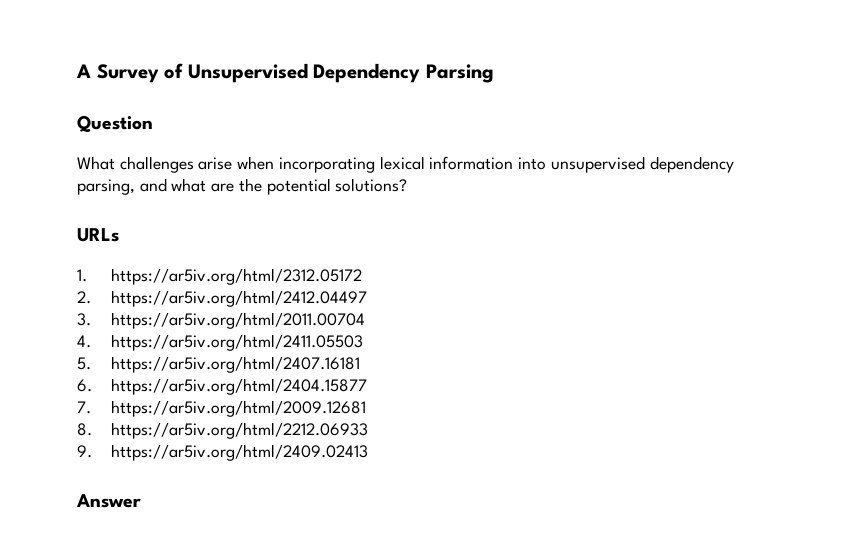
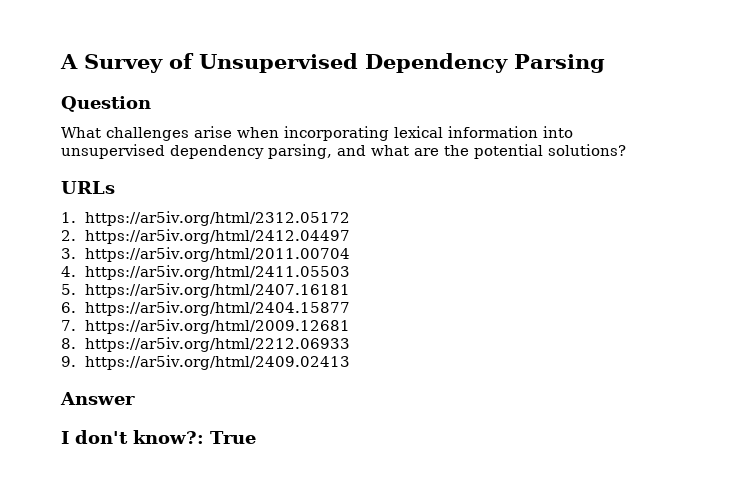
(141, 501) none -> [61,430,256,444] // I don't know?: True

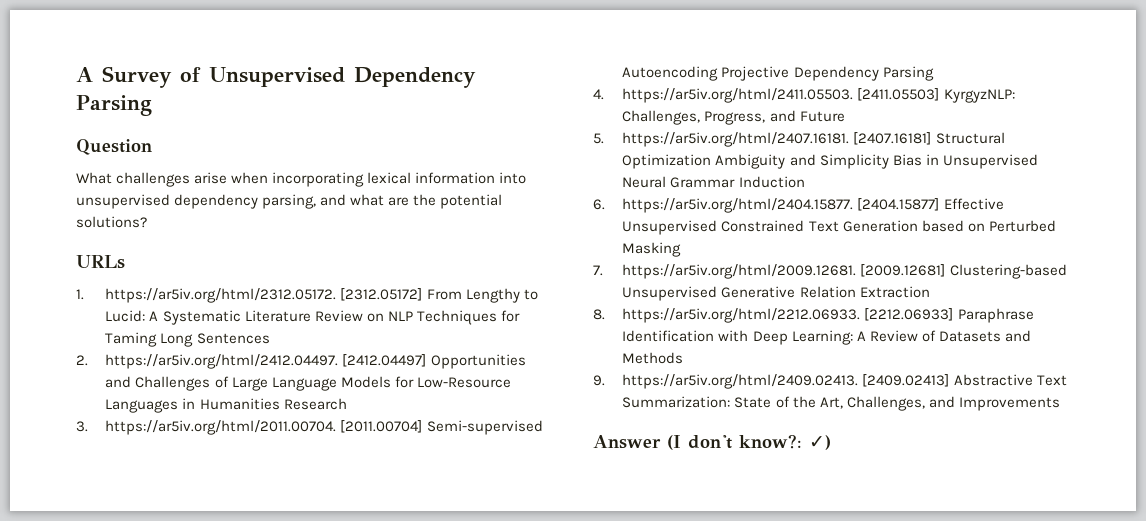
[84,211,350,226] [61,229,350,244] [61,247,350,262] [61,265,350,280] [61,283,350,298] [61,301,350,316] [61,319,350,334] [61,337,350,352] [61,355,350,370] https://ar5iv.org/html/2312.05172 // 2. https://ar5iv.org/html/2412.04497 // 3. https://ar5iv.org/html/2011.00704 // 4. https://ar5iv.org/html/2411.05503 // 5. https://ar5iv.org/html/2407.16181 // 6. https://ar5iv.org/html/2404.15877 // 7. https://ar5iv.org/html/2009.12681 // 8. https://ar5iv.org/html/2212.06933 // 9. https://ar5iv.org/html/2409.02413 -> [105,288,538,303] [105,310,520,325] [105,332,270,347] [76,354,526,369] [105,376,511,391] [105,398,347,413] [76,420,543,435] [622,66,934,81] [593,88,1015,103] [622,110,845,125] [593,132,1005,147] [622,154,1038,169] [622,176,805,188] [593,198,1004,213] [622,220,1056,235] [622,242,682,257] [593,264,1067,279] [622,286,930,301] [593,308,1034,323] [622,330,1031,345] [622,352,684,364] [593,374,1067,389] [622,396,1060,411] https://ar5iv.org/html/2312.05172. [2312.05172] From Lengthy to Lucid: A Systematic Literature Review on NLP Techniques for Taming Long Sentences // 2. https://ar5iv.org/html/2412.04497. [2412.04497] Opportunities and Challenges of Large Language Models for Low-Resource Languages in Humanities Research // 3. https://ar5iv.org/html/2011.00704. [2011.00704] Semi-supervised Autoencoding Projective Dependency Parsing // 4. https://ar5iv.org/html/2411.05503. [2411.05503] KyrgyzNLP: Challenges, Progress, and Future // 5. https://ar5iv.org/html/2407.16181. [2407.16181] Structural Optimization Ambiguity and Simplicity Bias in Unsupervised Neural Grammar Induction // 6. https://ar5iv.org/html/2404.15877. [2404.15877] Effective Unsupervised Constrained Text Generation based on Perturbed Masking // 7. https://ar5iv.org/html/2009.12681. [2009.12681] Clustering-based Unsupervised Generative Relation Extraction // 8. https://ar5iv.org/html/2212.06933. [2212.06933] Paraphrase Identification with Deep Learning: A Review of Datasets and Methods // 9. https://ar5iv.org/html/2409.02413. [2409.02413] Abstractive Text Summarization: State of the Art, Challenges, and Improvements
[61,431,69,444] // I -> [667,435,681,450] (I
[210,431,256,444] True -> [809,435,831,450] ✓)

